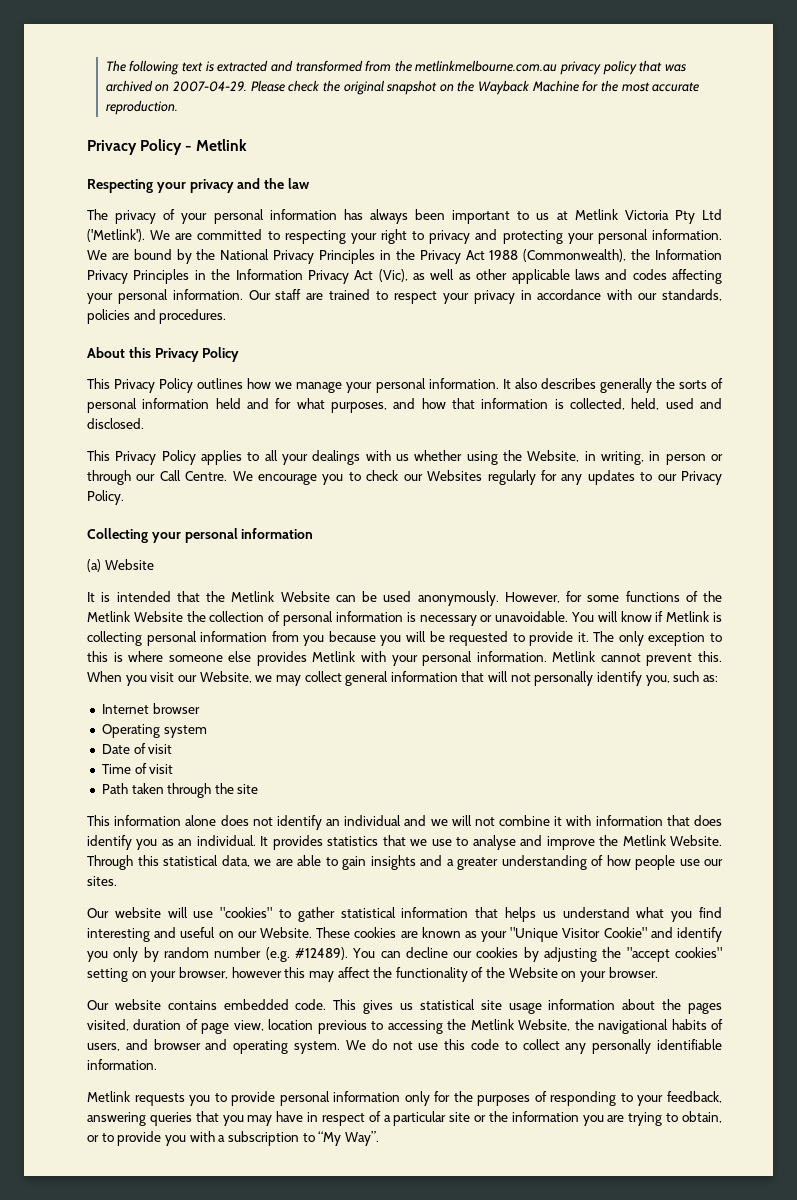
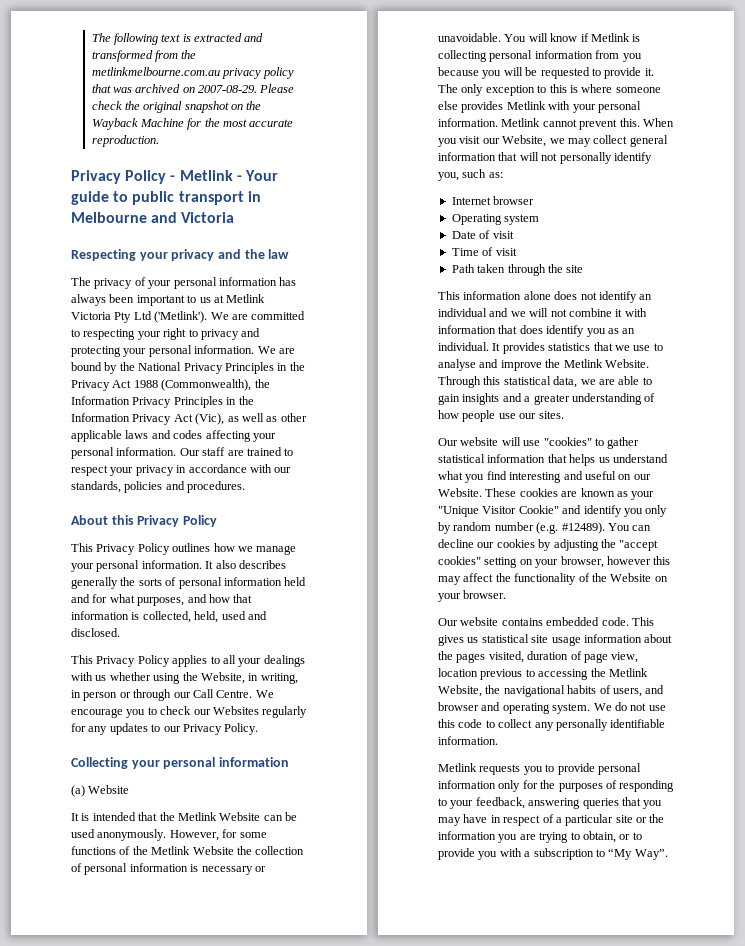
[172,81,247,92] 2007-04-29. -> [198,85,258,93] 2007-08-29.
(247, 145) none -> [236,170,278,181] [71,191,261,205] [71,212,235,223] - Your guide to public transport in Melbourne and Victoria

